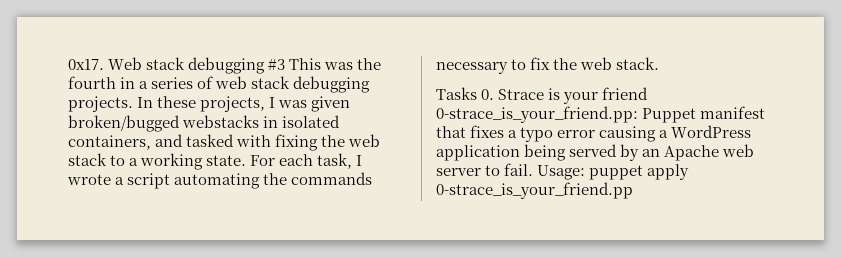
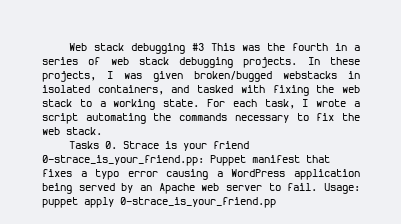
[68,59,104,70] 0x17. -> (68, 47) none

